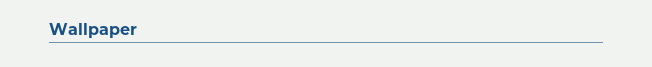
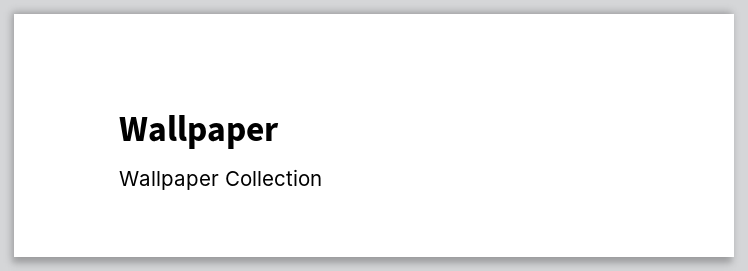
[49,23,137,38] Wallpaper -> [119,115,279,149] [119,169,322,190] Wallpaper // Wallpaper Collection

